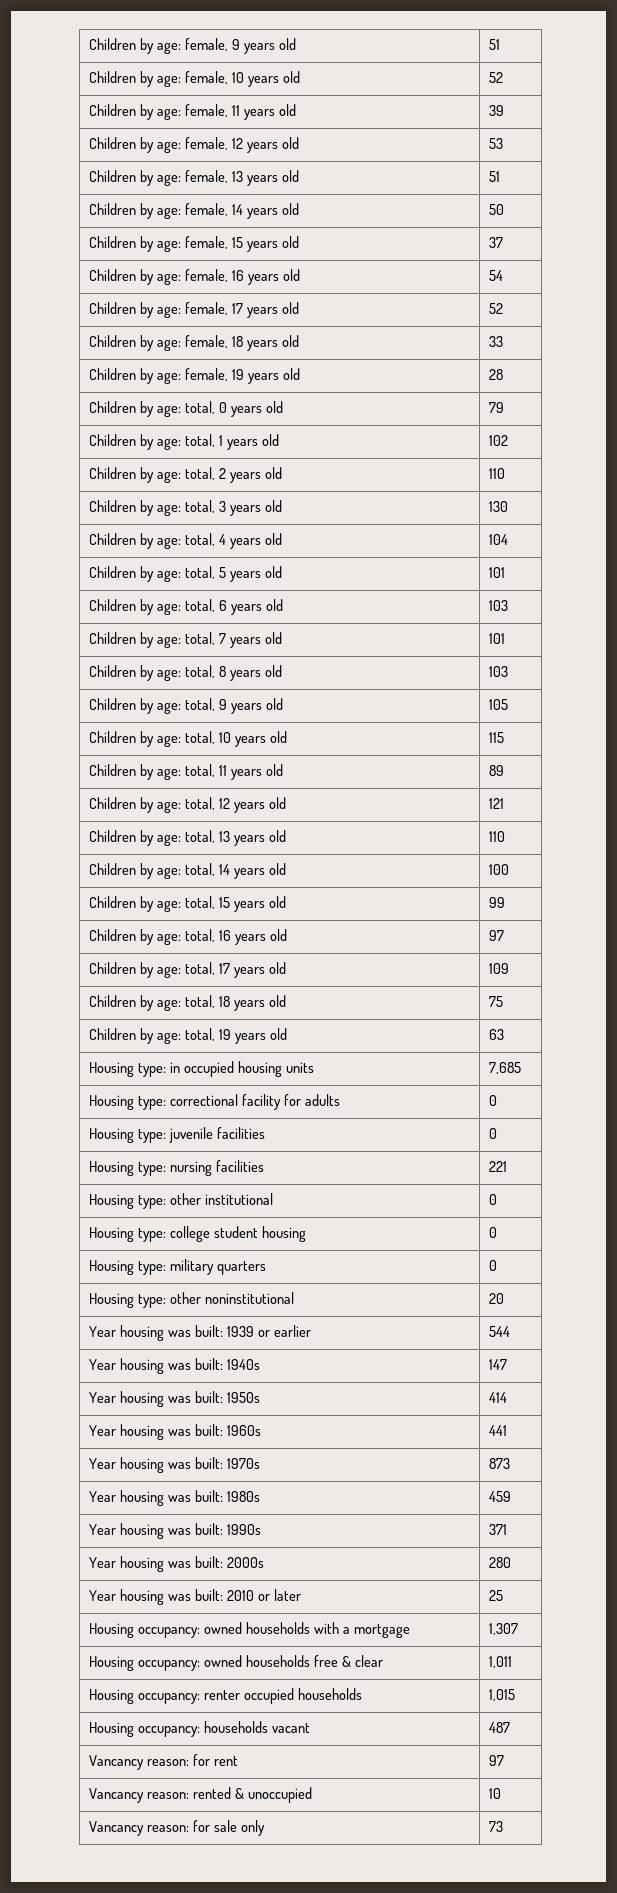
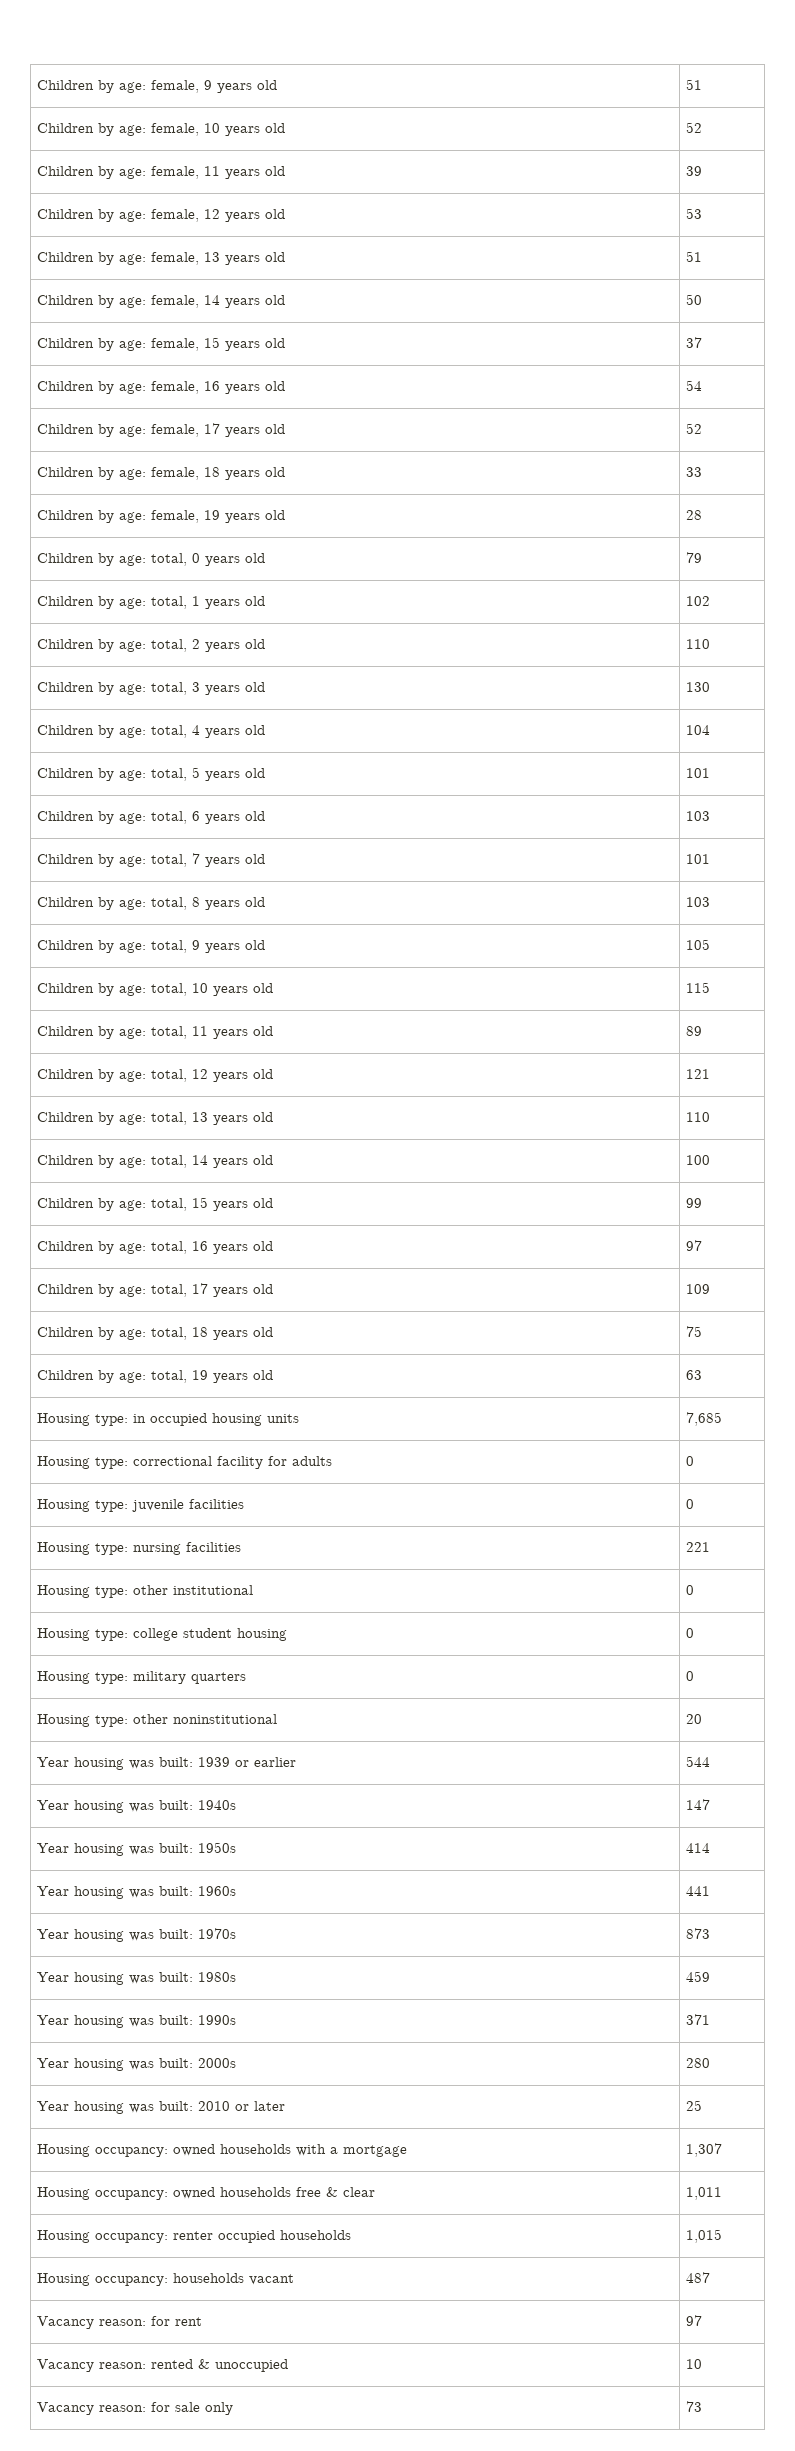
[89,1755,145,1770] Vancancy -> [36,2316,94,2329] Vacancy
[89,1788,145,1803] Vancancy -> [36,2359,94,2372] Vacancy
[89,1821,145,1836] Vancancy -> [36,2402,94,2415] Vacancy

